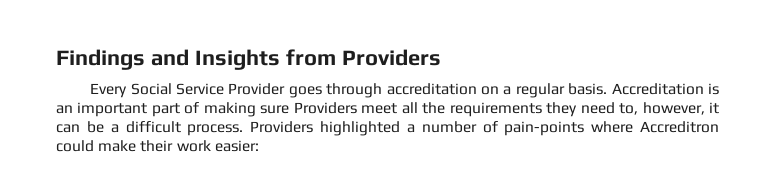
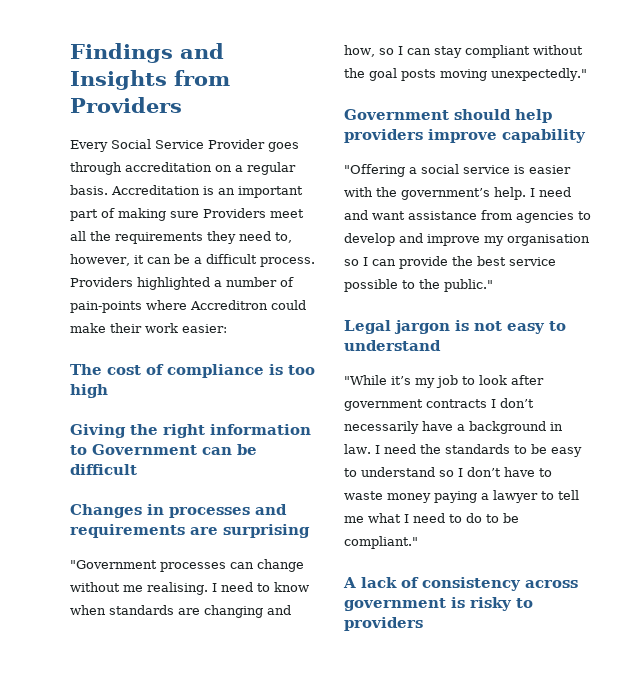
(259, 146) none -> [70,364,315,378] [70,384,108,398] [70,424,311,438] [70,444,257,455] [70,464,137,475] [70,504,287,518] [70,524,310,538] [70,559,304,572] [70,582,309,595] [70,605,291,618] [344,45,583,58] [344,68,587,81] [344,109,552,123] [344,129,586,143] [344,164,571,177] [344,187,571,200] [344,210,591,223] [344,233,590,246] [344,256,556,269] [344,279,493,292] [344,320,566,334] [344,340,441,351] [344,375,544,388] [344,398,534,411] [344,421,563,434] [344,444,582,457] [344,467,552,477] [344,490,579,503] [344,513,519,523] [344,536,418,549] [343,577,578,591] [344,597,533,611] [344,617,423,631] // The cost of compliance is too high // Giving the right information to Government can be difficult // Changes in processes and requirements are surprising // "Government processes can change without me realising. I need to know when standards are changing and how, so I can stay compliant without the goal posts moving unexpectedly." // Government should help providers improve capability // "Offering a social service is easier with the government’s help. I need and want assistance from agencies to develop and improve my organisation so I can provide the best service possible to the public." // Legal jargon is not easy to understand // "While it’s my job to look after government contracts I don’t necessarily have a background in law. I need the standards to be easy to understand so I don’t have to waste money paying a lawyer to tell me what I need to do to be compliant." // A lack of consistency across government is risky to providers

